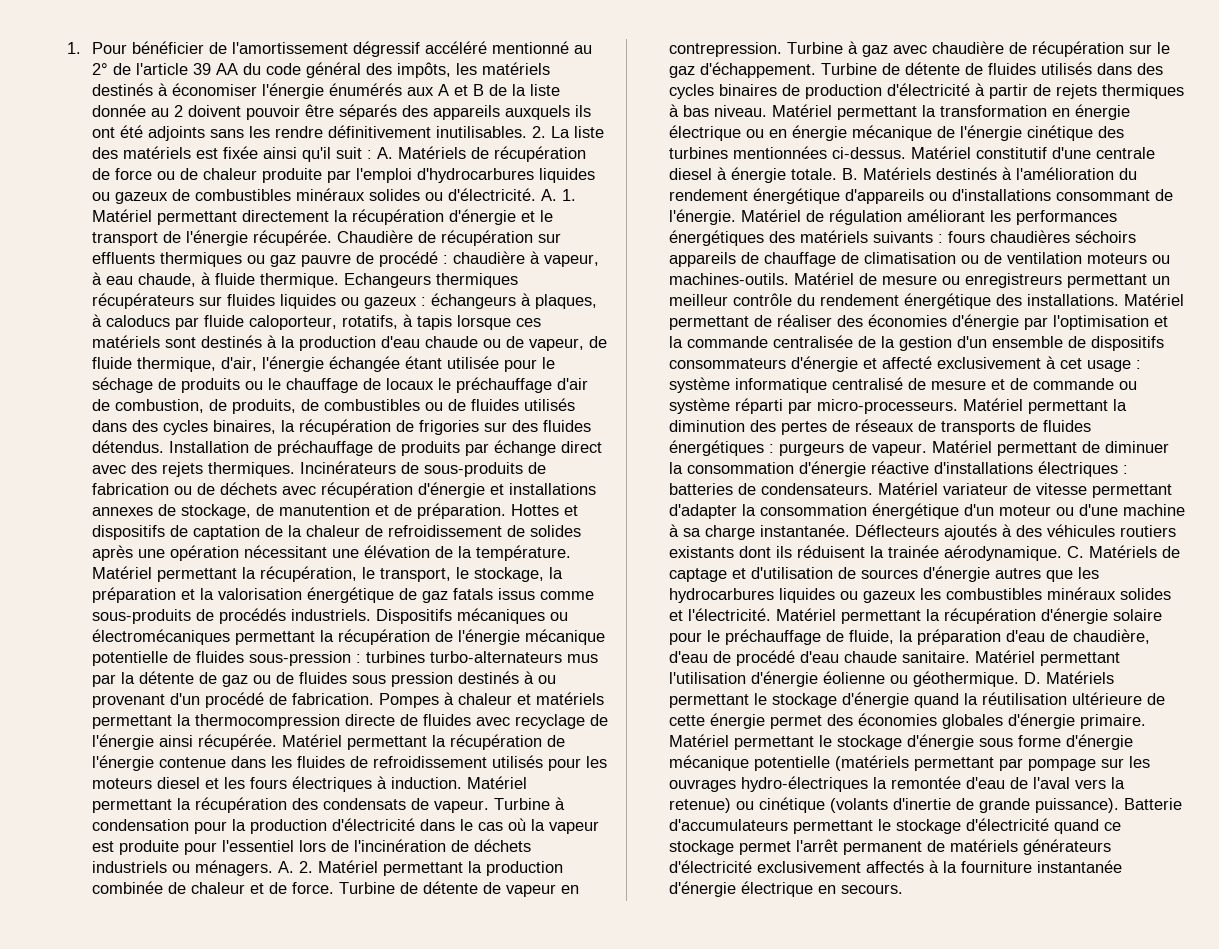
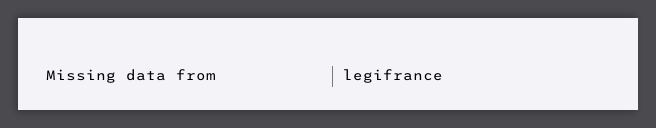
[67,41,592,57] [91,62,550,78] [91,83,560,99] [91,104,591,120] [91,125,604,141] [91,146,586,162] [91,168,595,183] [91,188,576,204] [91,209,553,225] [91,230,561,246] [91,251,599,267] [91,272,518,288] [91,293,597,309] [91,314,541,330] [91,335,607,351] [91,356,555,372] [91,377,588,393] [91,398,575,414] [91,419,591,435] [91,440,602,456] [91,461,546,477] [91,482,596,498] [91,503,578,519] [91,525,581,540] [91,545,571,561] [91,566,563,582] [91,587,594,603] [91,608,568,624] [91,629,605,645] [91,651,598,666] [91,671,556,687] [91,692,604,708] [91,714,608,729] [91,734,565,750] [91,755,607,771] [91,776,527,792] [91,797,565,813] [91,818,599,834] [91,839,531,855] [91,860,563,876] [91,881,579,897] [668,41,1170,57] [668,62,1163,78] [668,83,1184,99] [668,104,1130,120] [668,125,1124,141] [668,146,1155,159] [668,167,1137,183] [668,188,1173,204] [668,209,1117,225] [668,230,1136,246] [668,252,1170,267] [668,272,1170,288] [668,293,1184,309] [668,314,1168,330] [668,335,1164,351] [668,356,1141,372] [668,377,1137,393] [668,398,1127,414] [668,419,1091,435] [668,440,1169,456] [668,461,1128,477] [668,482,1172,498] [668,503,1185,519] [668,524,1176,540] [668,545,1180,561] [668,566,1099,582] [668,587,1171,603] [668,608,1162,624] [668,629,1150,645] [668,650,1120,666] [668,671,1114,687] [668,692,1165,708] [668,713,1146,729] [668,734,1133,750] [668,755,1150,771] [668,776,1125,792] [668,797,1182,813] [668,818,1121,834] [668,839,1111,855] [668,860,1122,873] [668,881,903,897] 1. Pour bénéficier de l'amortissement dégressif accéléré mentionné au 2° de l'article 39 AA du code général des impôts, les matériels destinés à économiser l'énergie énumérés aux A et B de la liste donnée au 2 doivent pouvoir être séparés des appareils auxquels ils ont été adjoints sans les rendre définitivement inutilisables. 2. La liste des matériels est fixée ainsi qu'il suit : A. Matériels de récupération de force ou de chaleur produite par l'emploi d'hydrocarbures liquides ou gazeux de combustibles minéraux solides ou d'électricité. A. 1. Matériel permettant directement la récupération d'énergie et le transport de l'énergie récupérée. Chaudière de récupération sur effluents thermiques ou gaz pauvre de procédé : chaudière à vapeur, à eau chaude, à fluide thermique. Echangeurs thermiques récupérateurs sur fluides liquides ou gazeux : échangeurs à plaques, à caloducs par fluide caloporteur, rotatifs, à tapis lorsque ces matériels sont destinés à la production d'eau chaude ou de vapeur, de fluide thermique, d'air, l'énergie échangée étant utilisée pour le séchage de produits ou le chauffage de locaux le préchauffage d'air de combustion, de produits, de combustibles ou de fluides utilisés dans des cycles binaires, la récupération de frigories sur des fluides détendus. Installation de préchauffage de produits par échange direct avec des rejets thermiques. Incinérateurs de sous-produits de fabrication ou de déchets avec récupération d'énergie et installations annexes de stockage, de manutention et de préparation. Hottes et dispositifs de captation de la chaleur de refroidissement de solides après une opération nécessitant une élévation de la température. Matériel permettant la récupération, le transport, le stockage, la préparation et la valorisation énergétique de gaz fatals issus comme sous-produits de procédés industriels. Dispositifs mécaniques ou électromécaniques permettant la récupération de l'énergie mécanique potentielle de fluides sous-pression : turbines turbo-alternateurs mus par la détente de gaz ou de fluides sous pression destinés à ou provenant d'un procédé de fabrication. Pompes à chaleur et matériels permettant la thermocompression directe de fluides avec recyclage de l'énergie ainsi récupérée. Matériel permettant la récupération de l'énergie contenue dans les fluides de refroidissement utilisés pour les moteurs diesel et les fours électriques à induction. Matériel permettant la récupération des condensats de vapeur. Turbine à condensation pour la production d'électricité dans le cas où la vapeur est produite pour l'essentiel lors de l'incinération de déchets industriels ou ménagers. A. 2. Matériel permettant la production combinée de chaleur et de force. Turbine de détente de vapeur en contrepression. Turbine à gaz avec chaudière de récupération sur le gaz d'échappement. Turbine de détente de fluides utilisés dans des cycles binaires de production d'électricité à partir de rejets thermiques à bas niveau. Matériel permettant la transformation en énergie électrique ou en énergie mécanique de l'énergie cinétique des turbines mentionnées ci-dessus. Matériel constitutif d'une centrale diesel à énergie totale. B. Matériels destinés à l'amélioration du rendement énergétique d'appareils ou d'installations consommant de l'énergie. Matériel de régulation améliorant les performances énergétiques des matériels suivants : fours chaudières séchoirs appareils de chauffage de climatisation ou de ventilation moteurs ou machines-outils. Matériel de mesure ou enregistreurs permettant un meilleur contrôle du rendement énergétique des installations. Matériel permettant de réaliser des économies d'énergie par l'optimisation et la commande centralisée de la gestion d'un ensemble de dispositifs consommateurs d'énergie et affecté exclusivement à cet usage : système informatique centralisé de mesure et de commande ou système réparti par micro-processeurs. Matériel permettant la diminution des pertes de réseaux de transports de fluides énergétiques : purgeurs de vapeur. Matériel permettant de diminuer la consommation d'énergie réactive d'installations électriques : batteries de condensateurs. Matériel variateur de vitesse permettant d'adapter la consommation énergétique d'un moteur ou d'une machine à sa charge instantanée. Déflecteurs ajoutés à des véhicules routiers existants dont ils réduisent la trainée aérodynamique. C. Matériels de captage et d'utilisation de sources d'énergie autres que les hydrocarbures liquides ou gazeux les combustibles minéraux solides et l'électricité. Matériel permettant la récupération d'énergie solaire pour le préchauffage de fluide, la préparation d'eau de chaudière, d'eau de procédé d'eau chaude sanitaire. Matériel permettant l'utilisation d'énergie éolienne ou géothermique. D. Matériels permettant le stockage d'énergie quand la réutilisation ultérieure de cette énergie permet des économies globales d'énergie primaire. Matériel permettant le stockage d'énergie sous forme d'énergie mécanique potentielle (matériels permettant par pompage sur les ouvrages hydro-électriques la remontée d'eau de l'aval vers la retenue) ou cinétique (volants d'inertie de grande puissance). Batterie d'accumulateurs permettant le stockage d'électricité quand ce stockage permet l'arrêt permanent de matériels générateurs d'électricité exclusivement affectés à la fourniture instantanée d'énergie électrique en secours. -> [46,69,443,83] Missing data from legifrance

